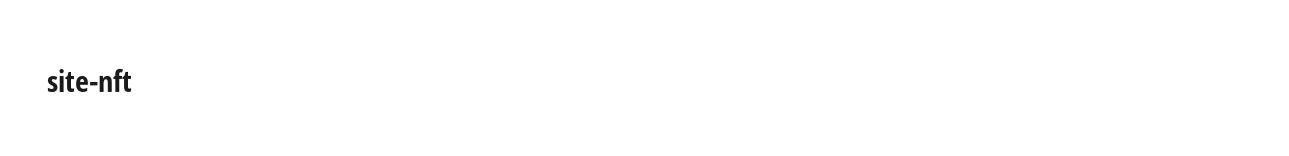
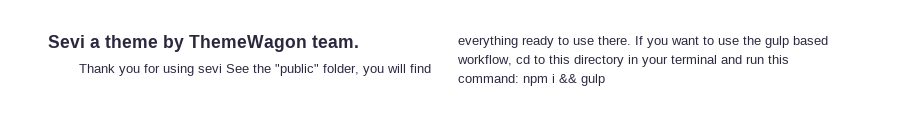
[46,68,133,93] site-nft -> [48,35,359,52] [78,64,431,76] [458,36,828,48] [457,55,789,67] [458,74,605,86] Sevi a theme by ThemeWagon team. // Thank you for using sevi See the "public" folder, you will find everything ready to use there. If you want to use the gulp based workflow, cd to this directory in your terminal and run this command: npm i && gulp

